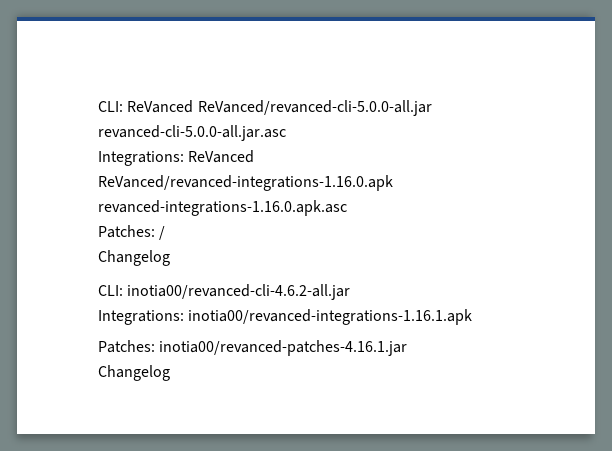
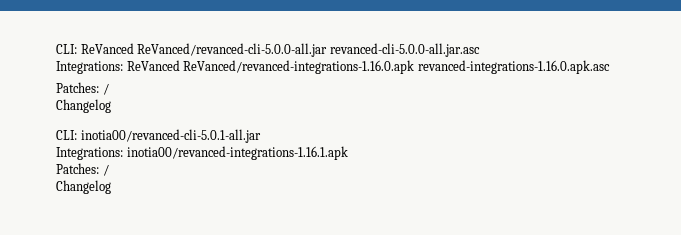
[127,284,351,300] inotia00/revanced-cli-4.6.2-all.jar -> [80,129,261,143] inotia00/revanced-cli-5.0.1-all.jar
[159,340,408,356] inotia00/revanced-patches-4.16.1.jar -> [102,164,109,176] /

